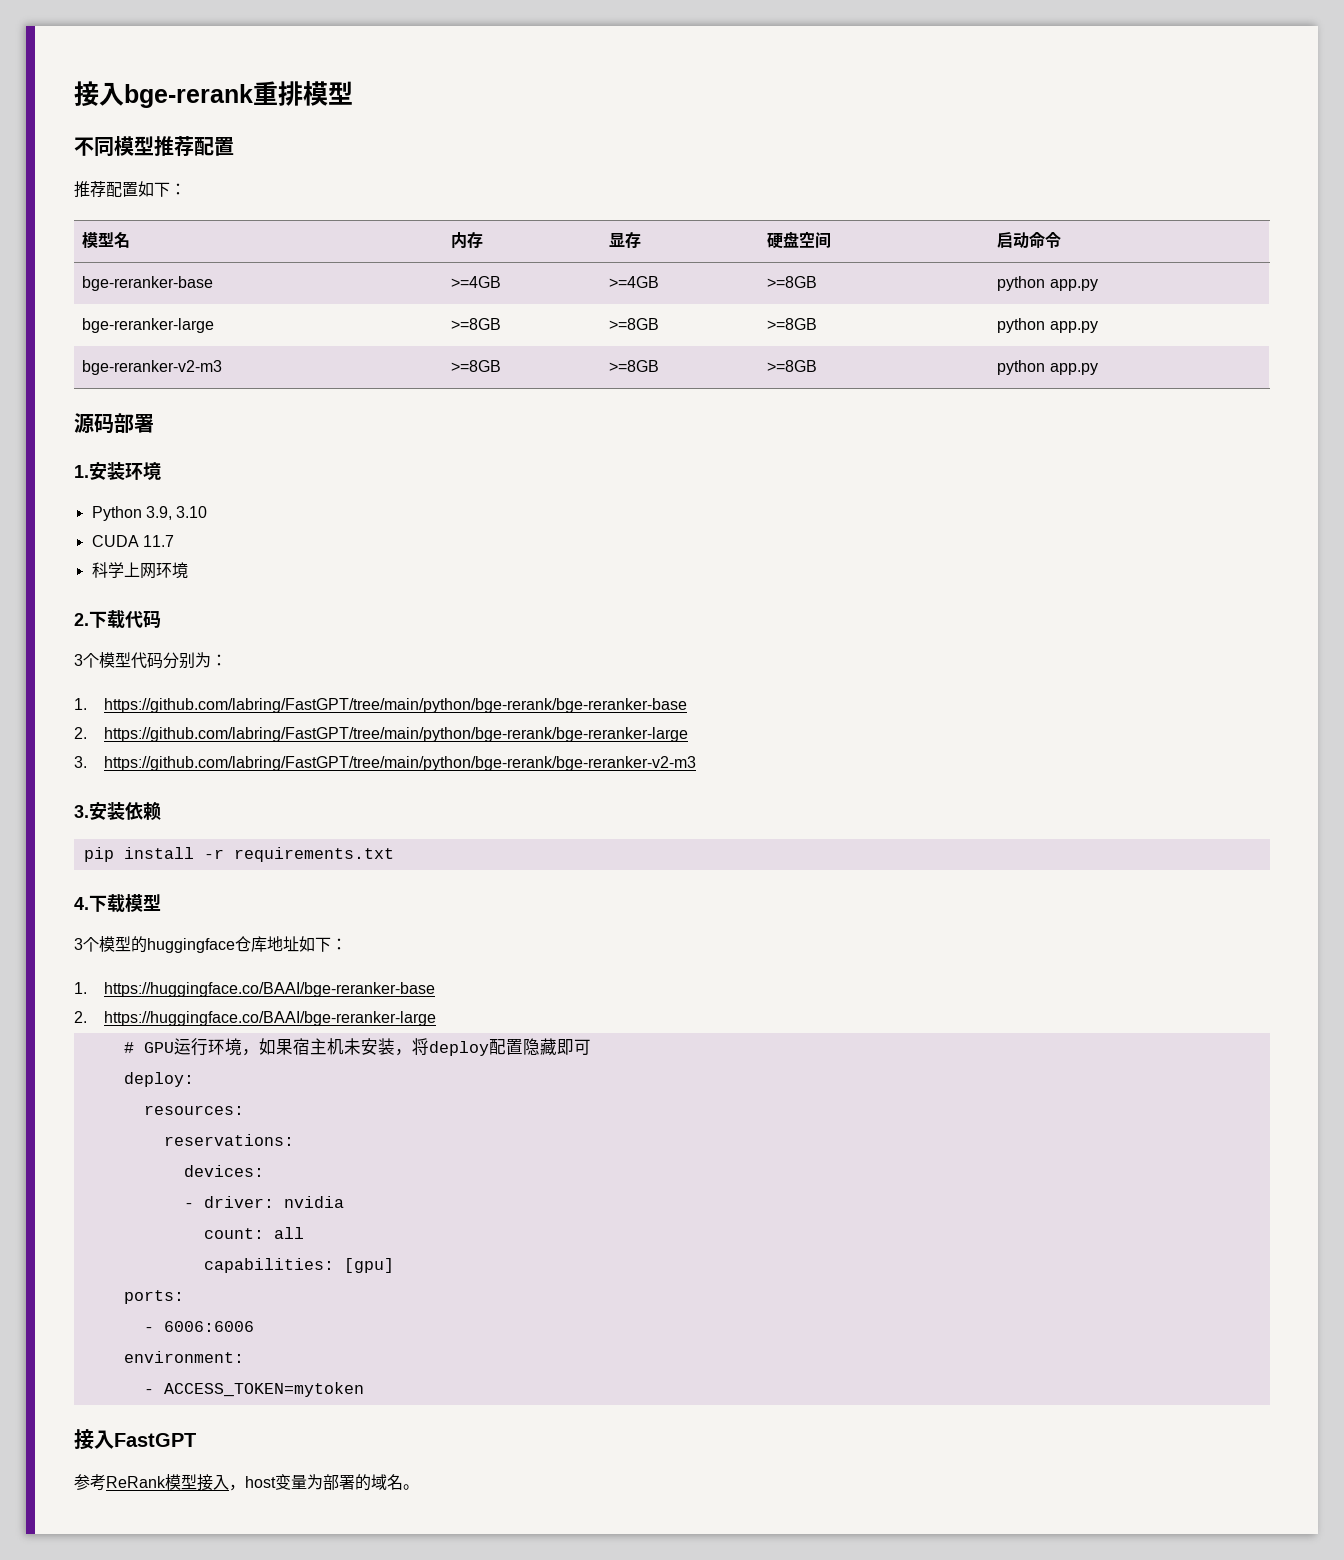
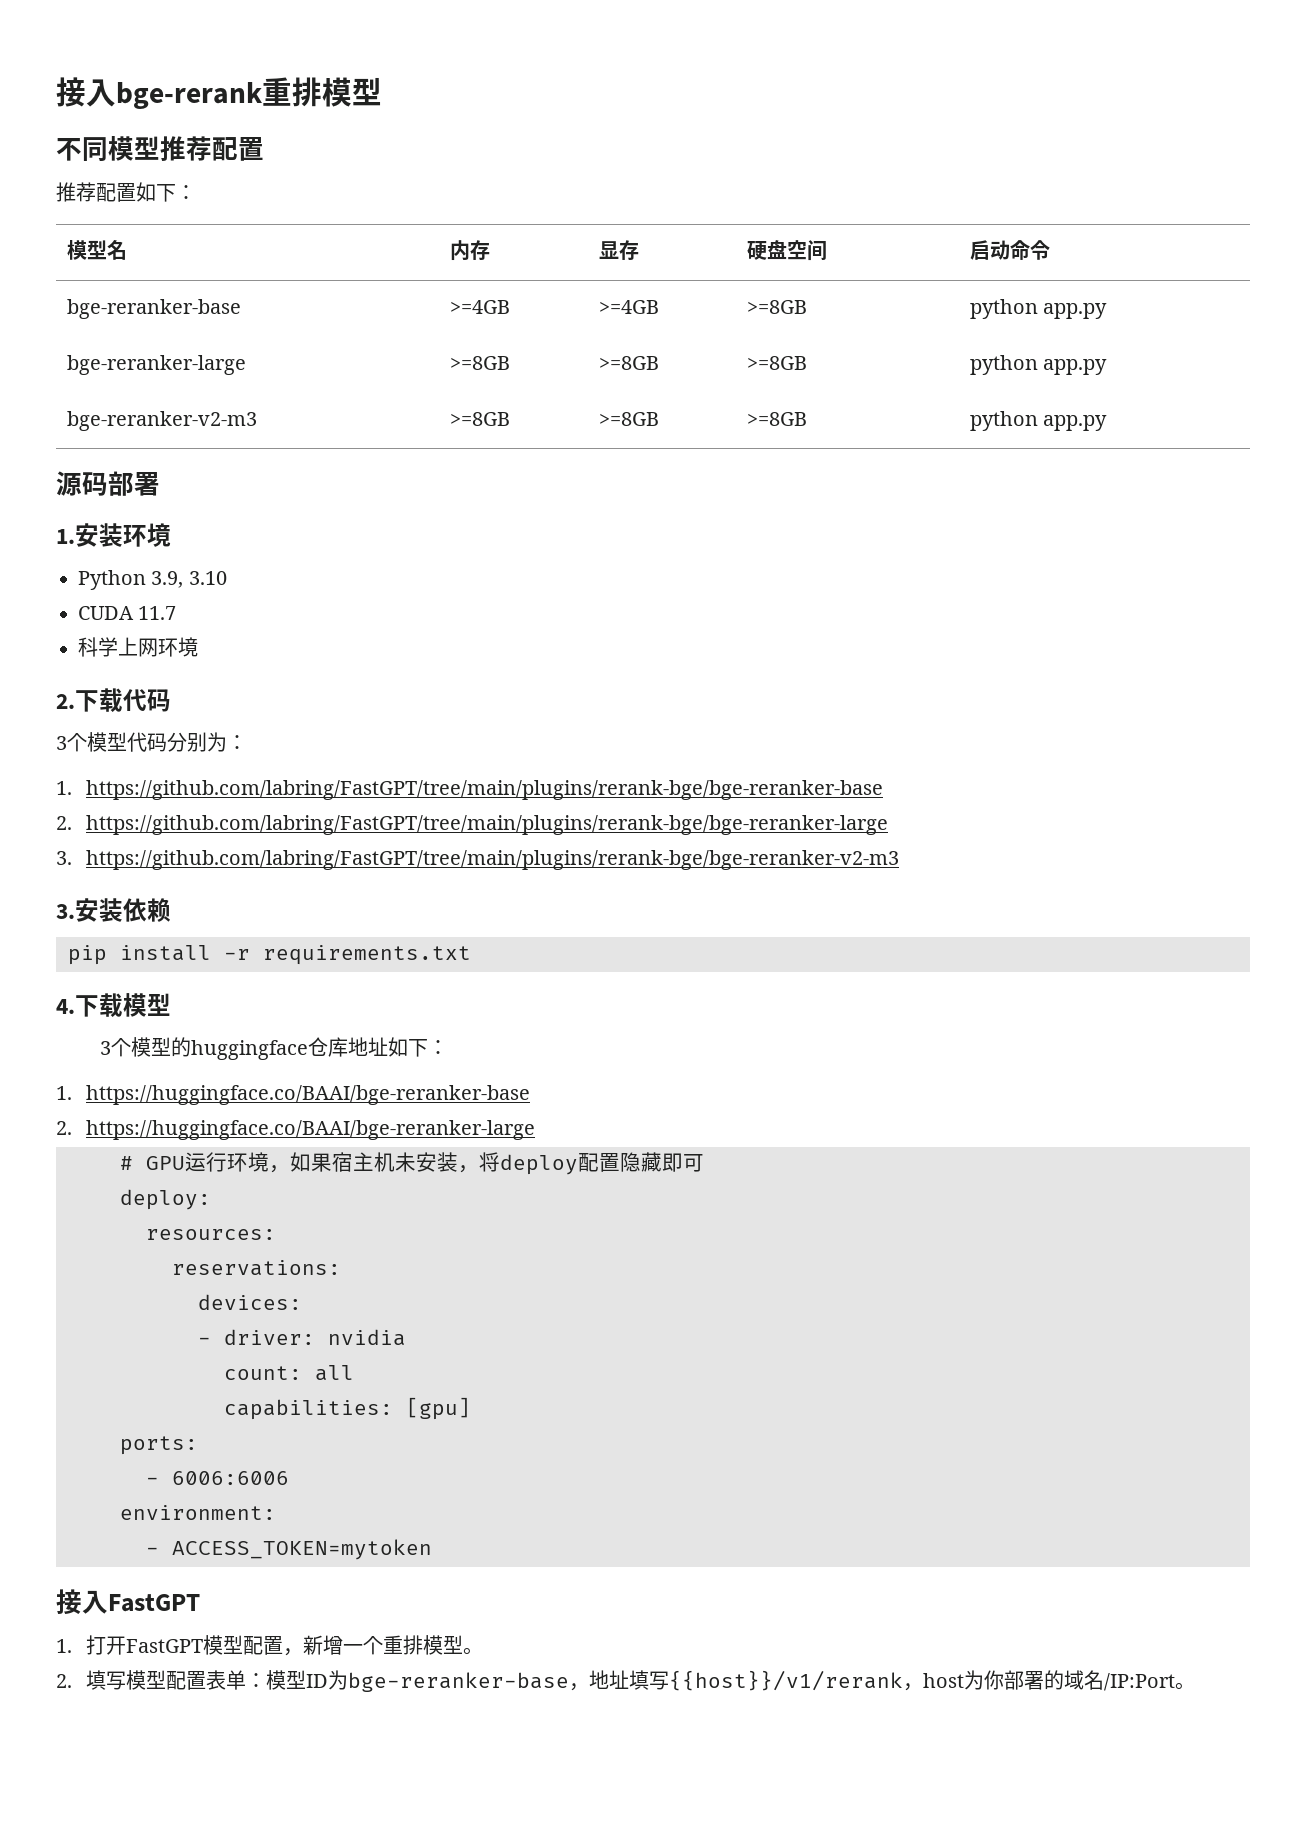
[104,698,688,713] [74,727,689,742] [74,756,697,771] https://github.com/labring/FastGPT/tree/main/python/bge-rerank/bge-reranker-base // 2. https://github.com/labring/FastGPT/tree/main/python/bge-rerank/bge-reranker-large // 3. https://github.com/labring/FastGPT/tree/main/python/bge-rerank/bge-reranker-v2-m3 -> [85,780,883,800] [56,815,888,835] [56,850,899,870] https://github.com/labring/FastGPT/tree/main/plugins/rerank-bge/bge-reranker-base // 2. https://github.com/labring/FastGPT/tree/main/plugins/rerank-bge/bge-reranker-large // 3. https://github.com/labring/FastGPT/tree/main/plugins/rerank-bge/bge-reranker-v2-m3
[74,1474,323,1491] 参考ReRank模型接入，host变量为 -> [56,1635,483,1656] [56,1670,1004,1692] 1.打开FastGPT模型配置，新增一个重排模型。 // 2.填写模型配置表单：模型ID为bge-reranker-base，地址填写{{host}}/v1/rerank，host为你
(403, 1482) none -> [1103,1673,1175,1691] /IP:Port

